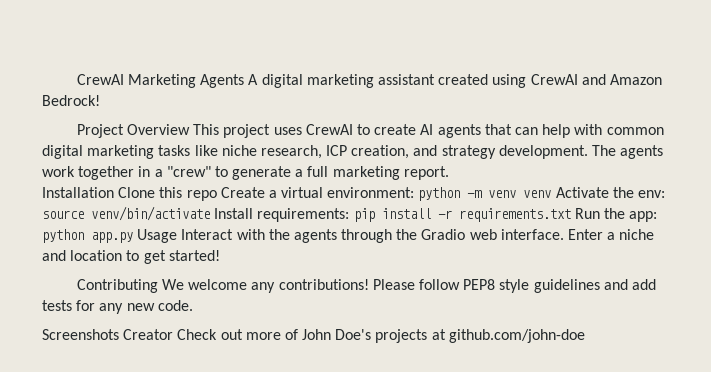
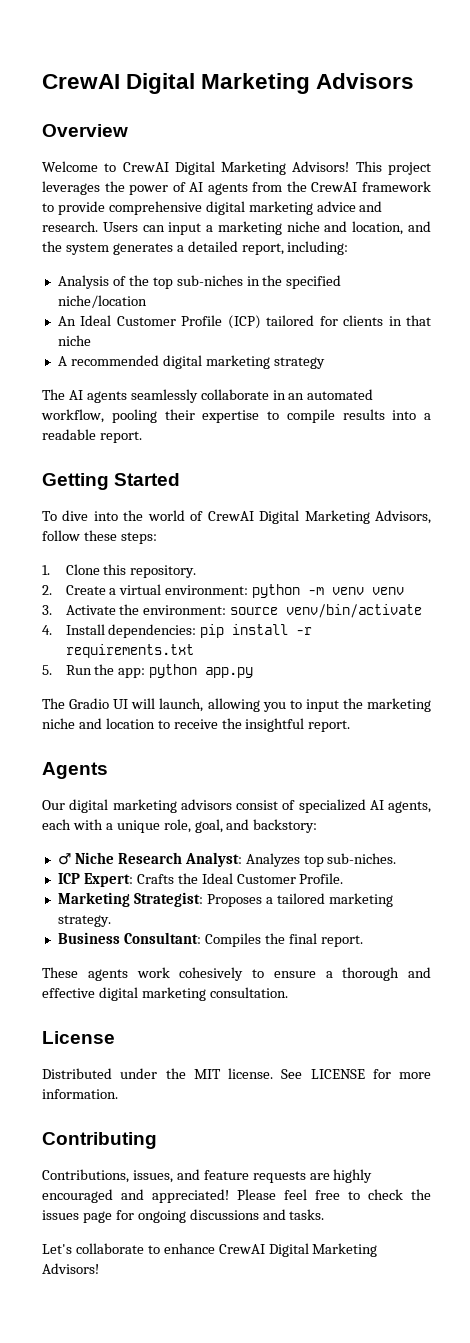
[76,74,662,88] [42,95,100,106] [76,124,664,138] [42,145,664,159] [42,166,449,180] [42,187,217,201] CrewAI Marketing Agents A digital marketing assistant created using CrewAI and Amazon Bedrock! // Project Overview This project uses CrewAI to create AI agents that can help with common digital marketing tasks like niche research, ICP creation, and strategy development. The agents work together in a "crew" to generate a full marketing report. // Installation Clone this repo -> [42,73,415,94] [42,124,128,137] [42,161,431,175] [42,181,431,195] [42,201,383,215] [42,221,431,235] [42,241,349,255] [57,275,342,289] [57,295,147,308] [57,315,431,329] [57,335,91,346] [57,355,325,369] [42,389,374,403] [41,409,431,423] [42,429,142,443] [42,473,181,490] [42,510,432,524] [42,530,157,544] [42,564,197,578] [42,585,52,595] CrewAI Digital Marketing Advisors // Overview // Welcome to CrewAI Digital Marketing Advisors! This project leverages the power of AI agents from the CrewAI framework to provide comprehensive digital marketing advice and research. Users can input a marketing niche and location, and the system generates a detailed report, including: // Analysis of the top sub-niches in the specified niche/location // An Ideal Customer Profile (ICP) tailored for clients in that niche // A recommended digital marketing strategy // The AI agents seamlessly collaborate in an automated workflow, pooling their expertise to compile results into a readable report. // Getting Started // To dive into the world of CrewAI Digital Marketing Advisors, follow these steps: // 1. Clone this repository. // 2.
(552, 194) none -> [42,605,52,615] // 3.
[638,190,666,198] env: -> [143,605,227,615] environment:
[214,208,350,222] Install requirements: -> [42,624,197,638] // 4. Install dependencies:
(571, 215) none -> [42,665,52,675] // 5.
[137,229,655,243] [42,250,220,264] [76,279,656,293] [42,300,193,314] [42,329,585,343] Usage Interact with the agents through the Gradio web interface. Enter a niche and location to get started! // Contributing We welcome any contributions! Please follow PEP8 style guidelines and add tests for any new code. // Screenshots Creator Check out more of John Doe's projects at github.com/john-doe -> [42,698,432,712] [42,718,351,732] [42,762,108,779] [42,799,431,813] [42,819,318,833] [57,852,397,867] [57,873,344,887] [57,892,393,907] [57,915,111,927] [57,932,363,947] [42,967,431,981] [42,987,288,1001] [42,1031,115,1044] [42,1068,431,1079] [42,1089,118,1099] [42,1132,157,1149] [42,1169,373,1183] [42,1189,431,1203] [42,1209,325,1223] [42,1243,378,1257] [42,1263,99,1274] // The Gradio UI will launch, allowing you to input the marketing niche and location to receive the insightful report. // Agents // Our digital marketing advisors consist of specialized AI agents, each with a unique role, goal, and backstory: // ♂ Niche Research Analyst: Analyzes top sub-niches. // ICP Expert: Crafts the Ideal Customer Profile. // Marketing Strategist: Proposes a tailored marketing strategy. // Business Consultant: Compiles the final report. // These agents work cohesively to ensure a thorough and effective digital marketing consultation. // License // Distributed under the MIT license. See LICENSE for more information. // Contributing // Contributions, issues, and feature requests are highly encouraged and appreciated! Please feel free to check the issues page for ongoing discussions and tasks. // Let's collaborate to enhance CrewAI Digital Marketing Advisors!

